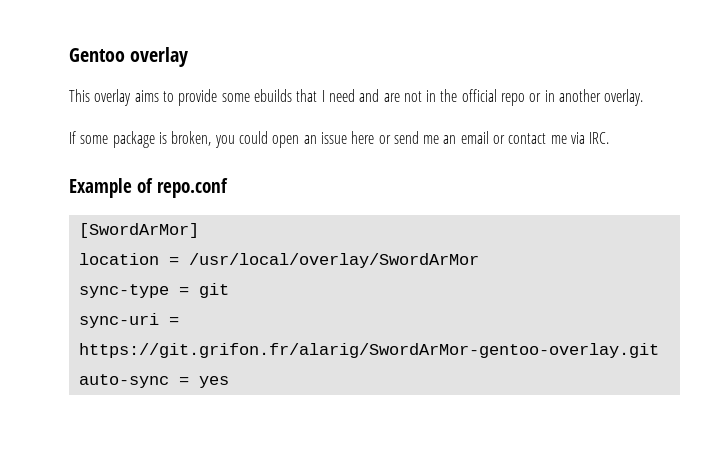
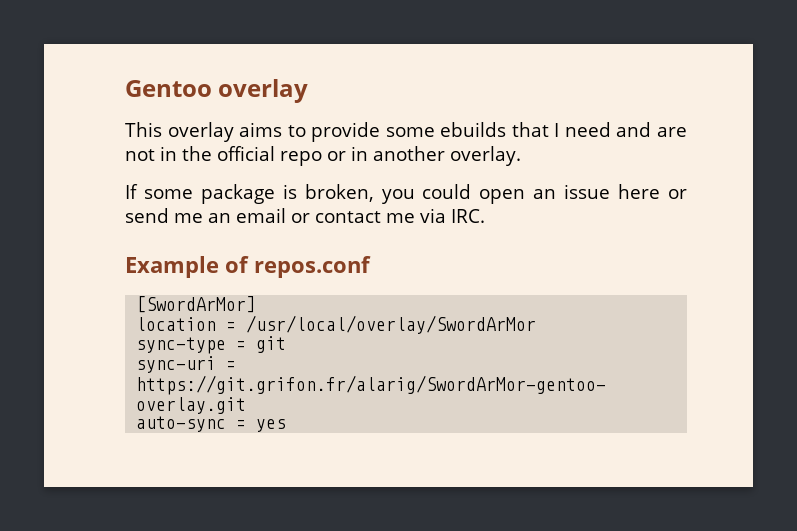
[157,178,228,198] repo.conf -> [254,256,371,278] repos.conf

